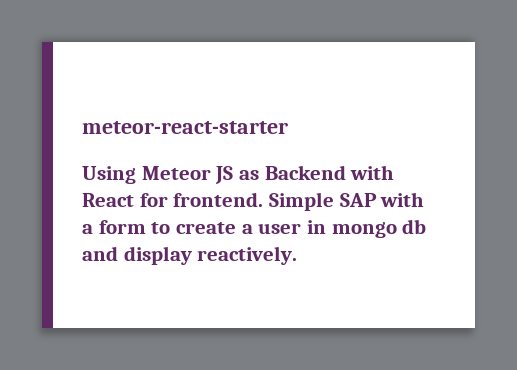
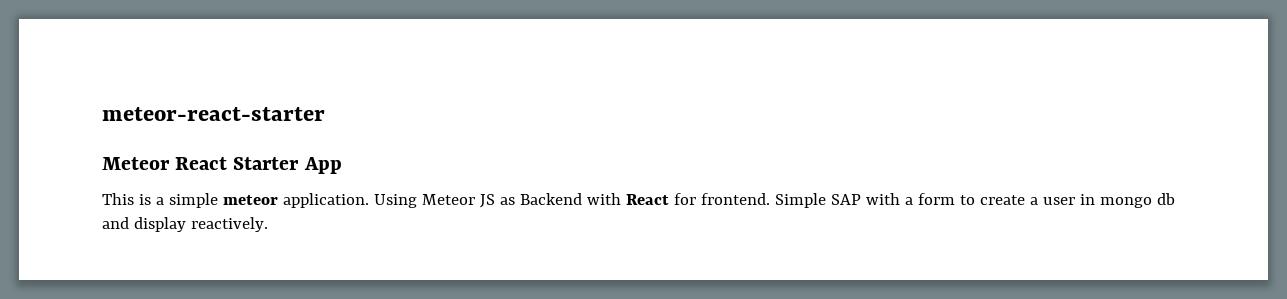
(288, 127) none -> [102,157,342,174] [102,193,369,208] Meteor React Starter App // This is a simple meteor application.

